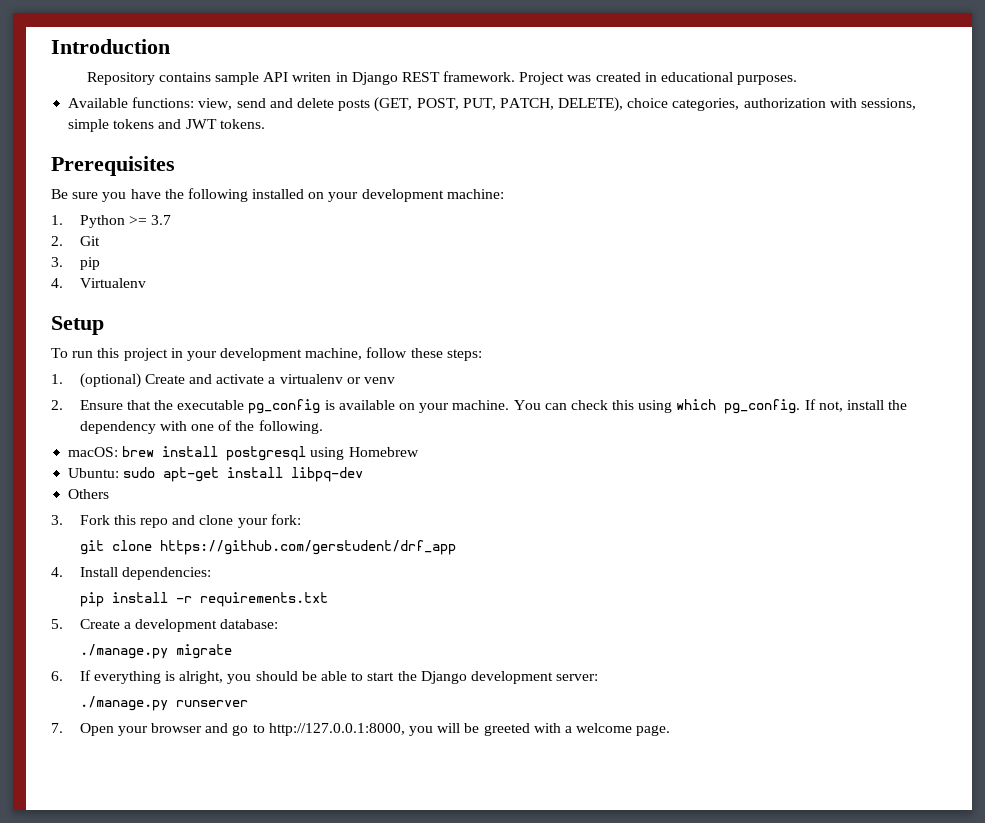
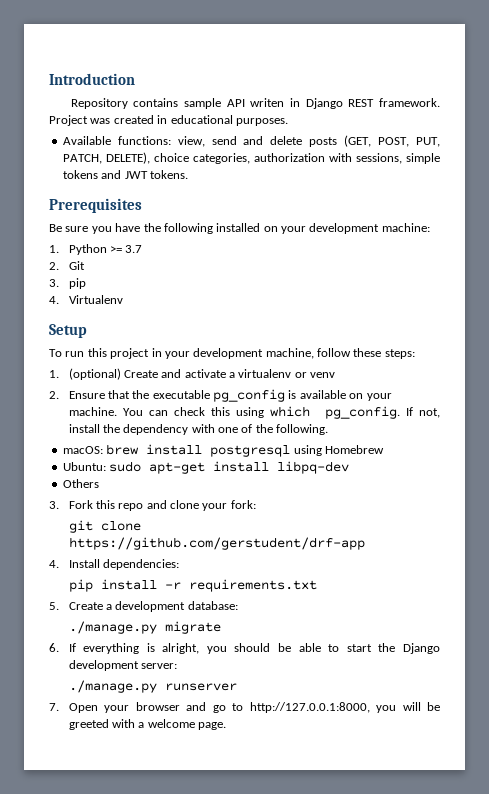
[159,540,456,555] https://github.com/gerstudent/drf_app -> [68,537,365,550] https://github.com/gerstudent/drf-app

